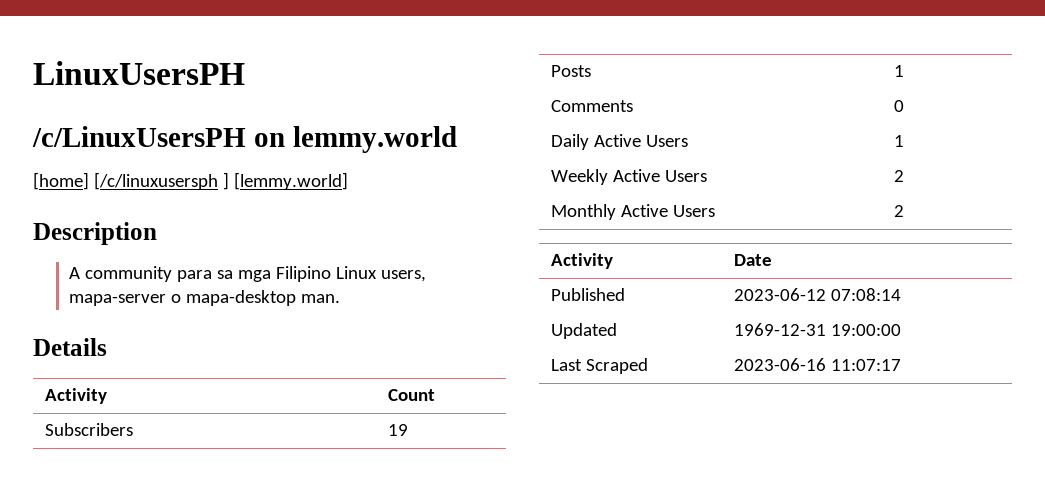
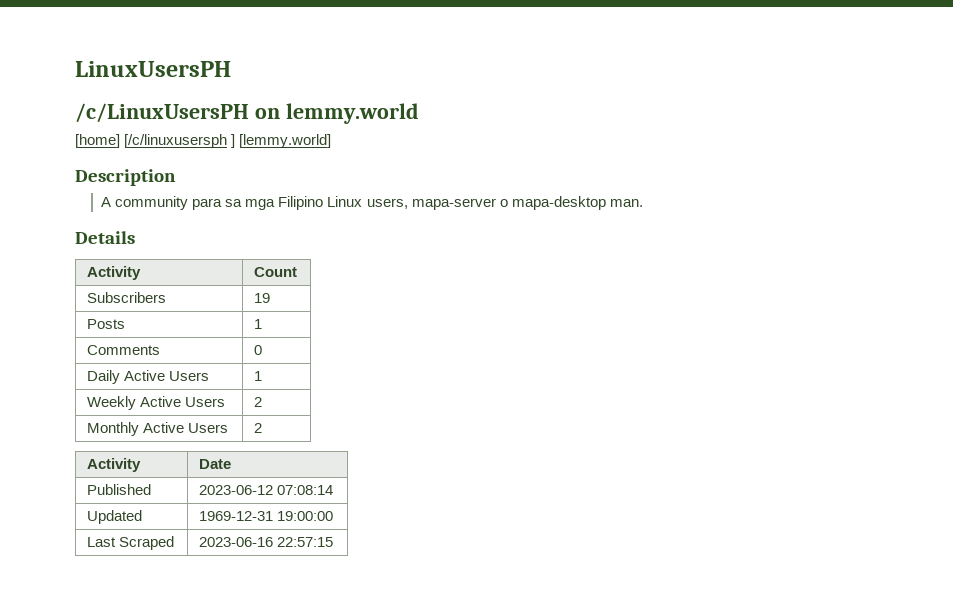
[830,359,901,371] 11:07:17 -> [276,537,333,547] 22:57:15

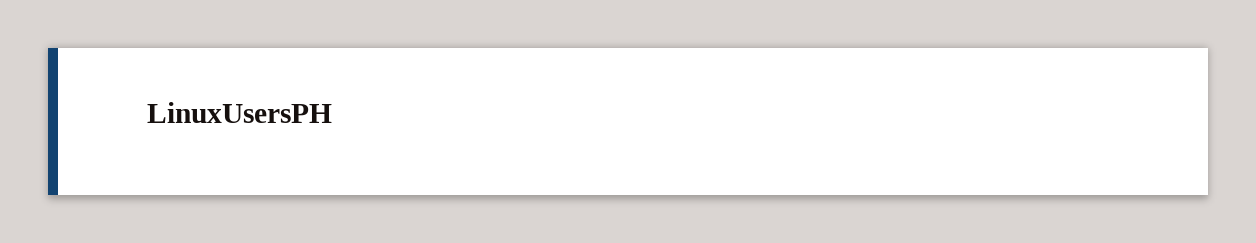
[75,103,419,124] [75,134,332,148] [75,169,176,186] [101,196,643,210] [75,231,135,244] [86,266,141,280] [253,267,297,277] [86,292,166,303] [253,293,270,303] [86,319,125,329] [253,319,262,329] [86,345,160,355] [253,345,262,355] [86,370,209,384] [253,371,262,381] [86,396,225,410] [253,397,262,407] [86,422,228,436] [253,423,262,433] [86,458,141,472] [198,459,231,469] [86,484,151,495] [198,485,333,495] [86,510,142,524] [198,511,333,521] [86,536,174,550] [198,537,333,547] // /c/LinuxUsersPH on lemmy.world // [home] [/c/linuxusersph ] [lemmy.world] // Description // A community para sa mga Filipino Linux users, mapa-server o mapa-desktop man. // Details // Activity | Count // Subscribers | 19 // Posts | 1 // Comments | 0 // Daily Active Users | 1 // Weekly Active Users | 2 // Monthly Active Users | 2 // Activity | Date // Published | 2023-06-12 07:08:14 // Updated | 1969-12-31 19:00:00 // Last Scraped | 2023-06-16 22:57:15 -> (332, 112) none

